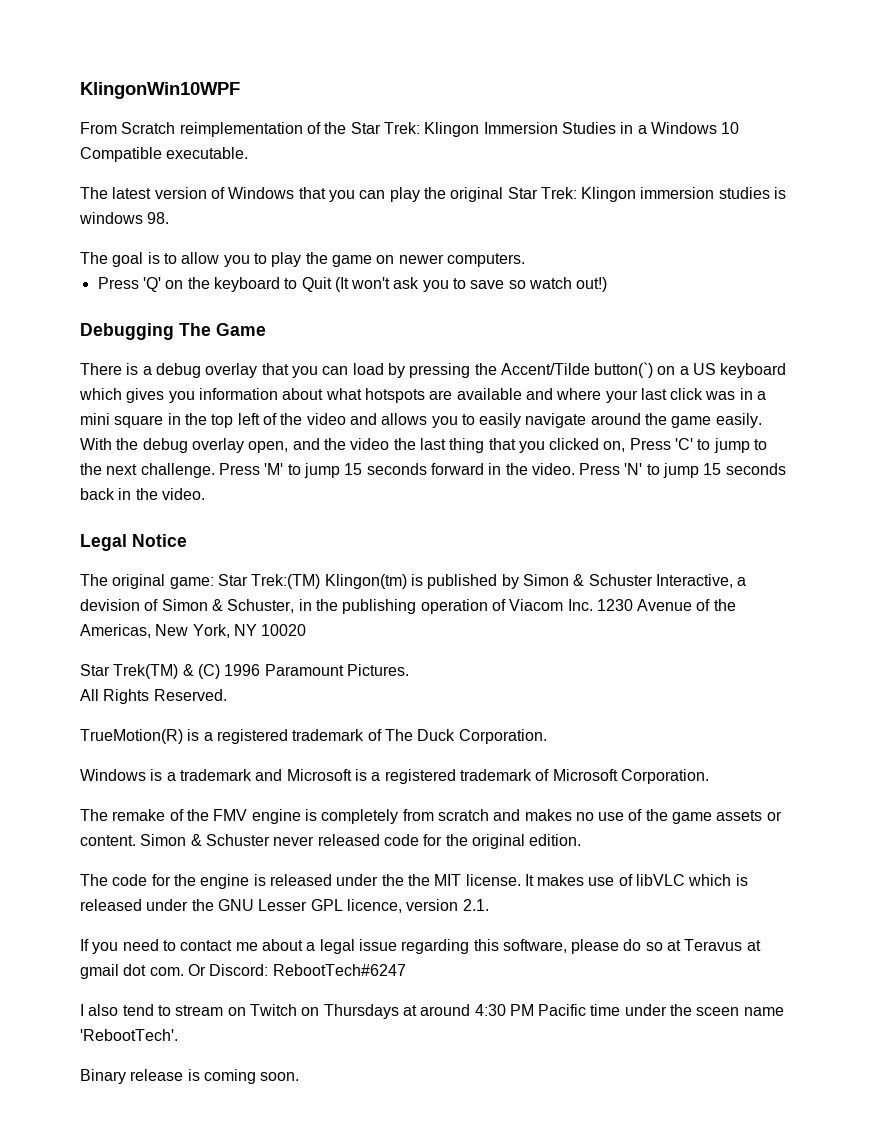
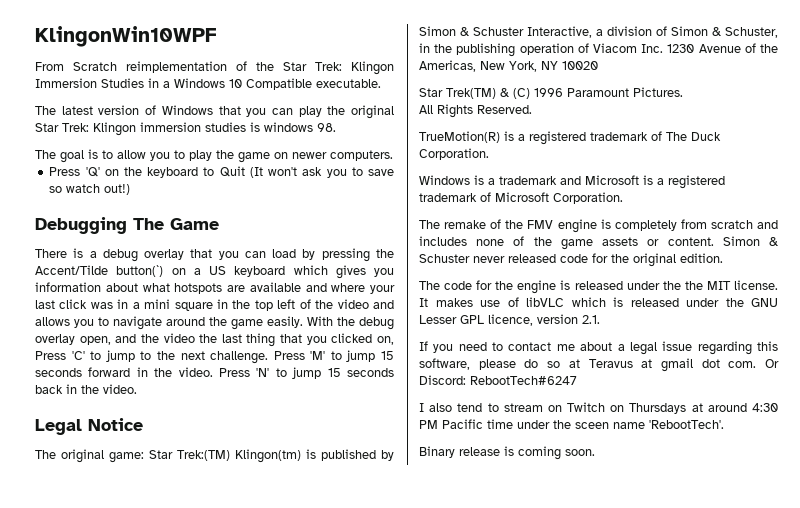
[479,413,522,428] easily -> (109, 321) none
[80,599,140,611] devision -> [607,26,652,36] division
[524,809,625,821] makes no use -> [419,236,505,246] includes none

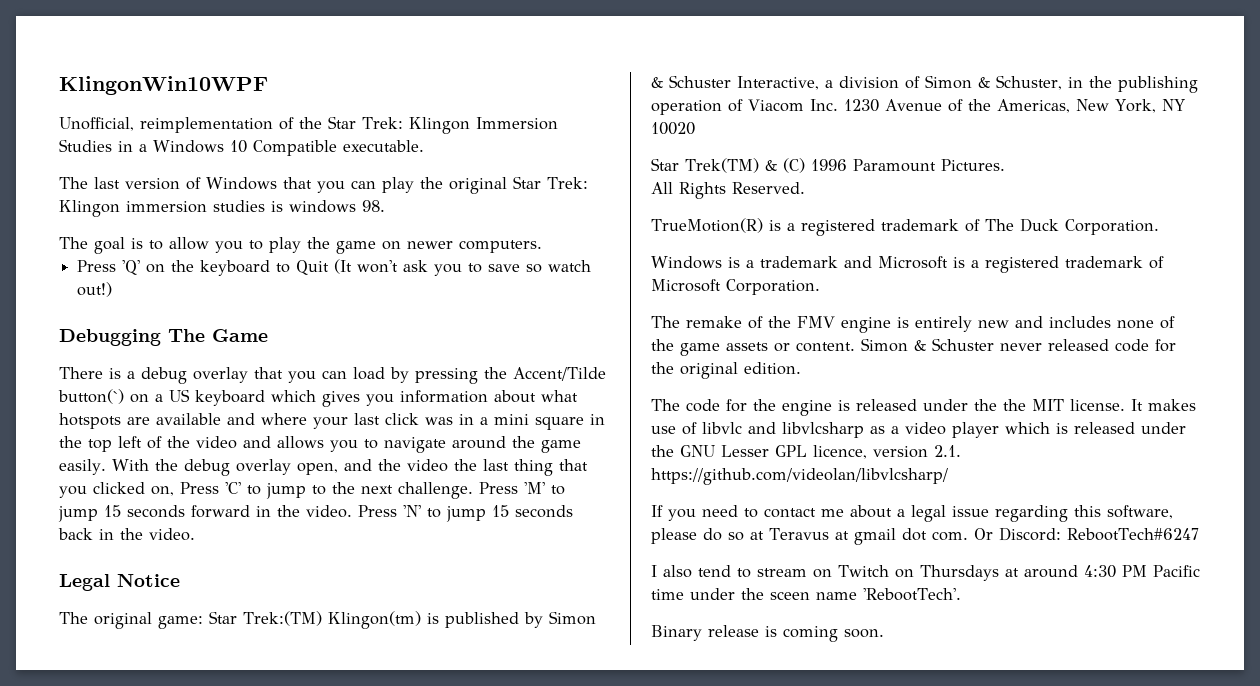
[35,62,117,71] From Scratch -> [59,117,134,131] Unofficial,
[61,106,93,115] latest -> [94,177,120,189] last
[614,219,753,231] completely from scratch -> [915,316,1009,332] entirely new
[526,297,564,307] libVLC -> [702,422,999,438] libvlc and libvlcsharp as a video player
(600, 319) none -> [651,468,948,485] https://github.com/videolan/libvlcsharp/

